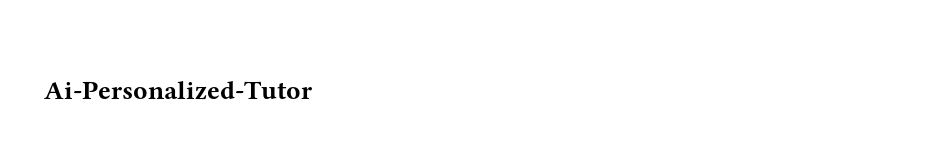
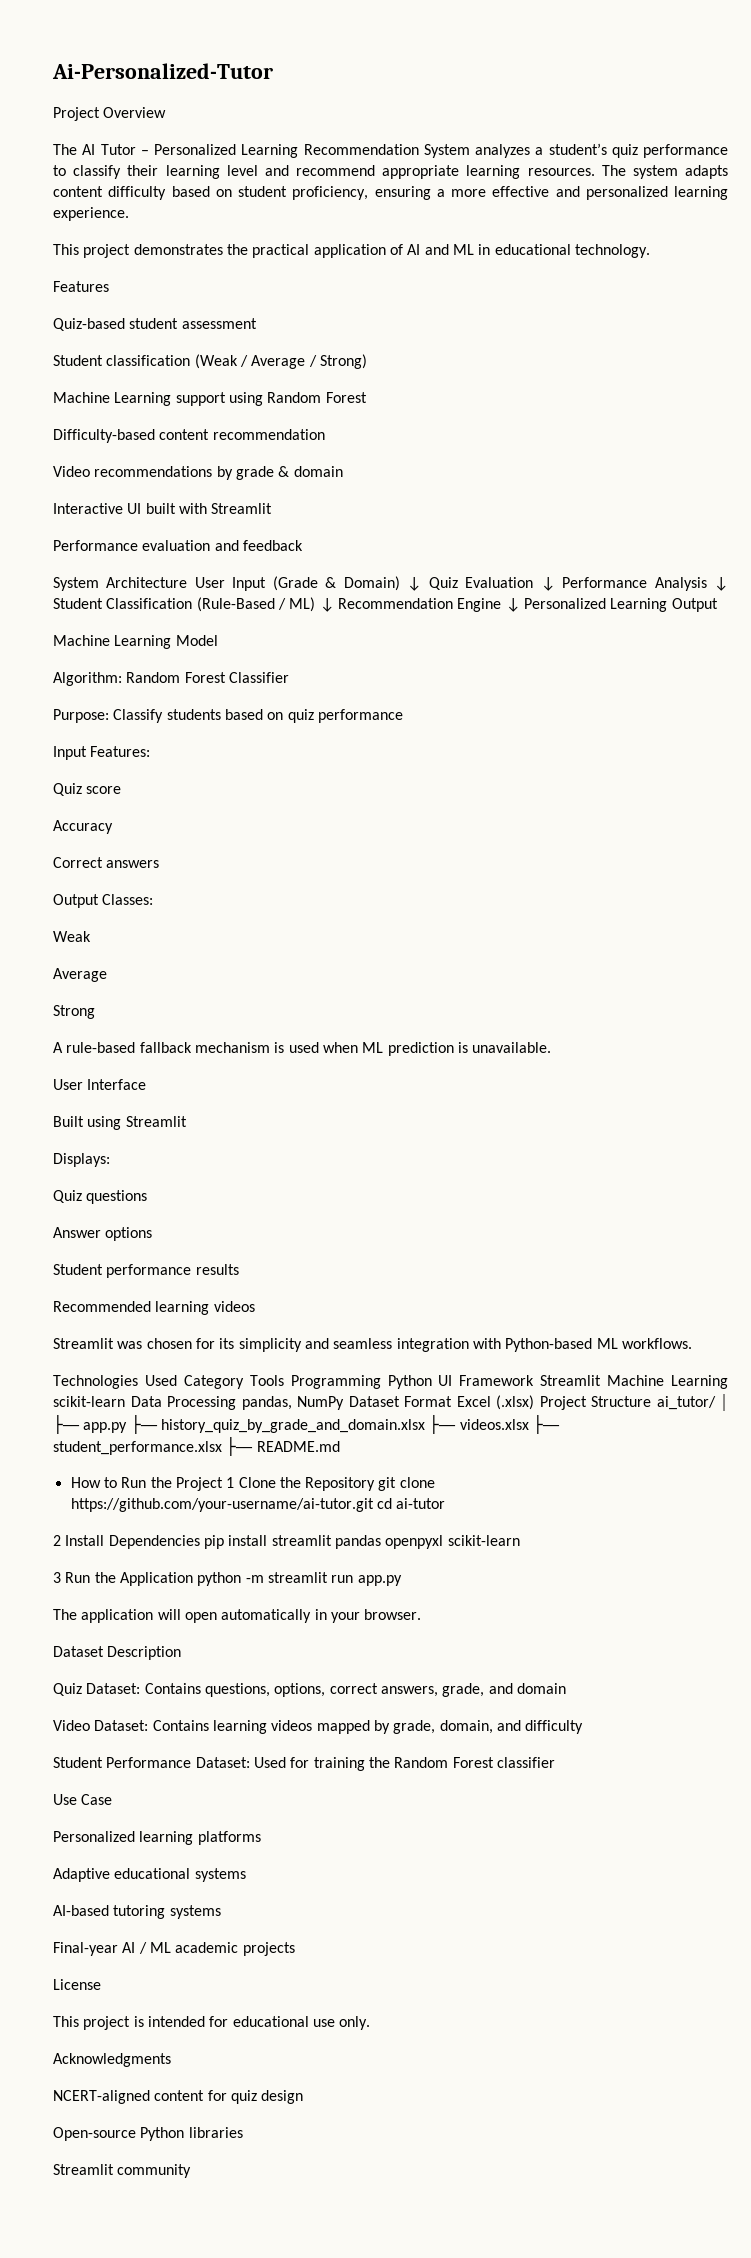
(313, 90) none -> [53,107,167,121] [53,143,728,158] [53,165,728,179] [53,186,728,200] [53,207,129,221] [53,244,650,258] [53,281,109,292] [53,318,257,331] [53,354,367,369] [53,392,367,406] [53,429,325,443] [53,466,343,480] [53,503,273,514] [53,540,303,551] [53,576,728,591] [53,597,718,612] [53,635,218,649] [53,672,289,686] [53,709,403,723] [53,746,151,760] [53,783,122,796] [53,820,113,834] [53,857,160,868] [53,894,154,908] [53,931,91,942] [53,968,107,982] [53,1005,95,1019] [53,1042,552,1056] [53,1079,147,1090] [53,1116,187,1130] [53,1153,110,1167] [53,1190,148,1204] [53,1227,153,1241] [53,1264,239,1278] [53,1301,255,1315] [53,1338,692,1352] [53,1375,729,1389] [53,1394,728,1411] [53,1414,560,1434] [53,1436,340,1456] [70,1477,435,1491] [70,1498,446,1512] [53,1535,520,1549] [53,1572,402,1586] [53,1609,422,1623] [53,1646,182,1660] [53,1683,566,1697] [53,1720,584,1734] [53,1757,555,1771] [53,1794,113,1805] [53,1831,261,1845] [53,1868,246,1882] [53,1905,221,1919] [53,1942,295,1956] [53,1979,101,1990] [53,2016,371,2030] [53,2053,171,2067] [53,2090,304,2104] [53,2127,243,2141] [53,2164,192,2178] // Project Overview // The AI Tutor – Personalized Learning Recommendation System analyzes a student’s quiz performance to classify their learning level and recommend appropriate learning resources. The system adapts content difficulty based on student proficiency, ensuring a more effective and personalized learning experience. // This project demonstrates the practical application of AI and ML in educational technology. // Features // Quiz-based student assessment // Student classification (Weak / Average / Strong) // Machine Learning support using Random Forest // Difficulty-based content recommendation // Video recommendations by grade & domain // Interactive UI built with Streamlit // Performance evaluation and feedback // System Architecture User Input (Grade & Domain) ↓ Quiz Evaluation ↓ Performance Analysis ↓ Student Classification (Rule-Based / ML) ↓ Recommendation Engine ↓ Personalized Learning Output // Machine Learning Model // Algorithm: Random Forest Classifier // Purpose: Classify students based on quiz performance // Input Features: // Quiz score // Accuracy // Correct answers // Output Classes: // Weak // Average // Strong // A rule-based fallback mechanism is used when ML prediction is unavailable. // User Interface // Built using Streamlit // Displays: // Quiz questions // Answer options // Student performance results // Recommended learning videos // Streamlit was chosen for its simplicity and seamless integration with Python-based ML workflows. // Technologies Used Category Tools Programming Python UI Framework Streamlit Machine Learning scikit-learn Data Processing pandas, NumPy Dataset Format Excel (.xlsx) Project Structure ai_tutor/ │ ├── app.py ├── history_quiz_by_grade_and_domain.xlsx ├── videos.xlsx ├── student_performance.xlsx ├── README.md // How to Run the Project 1 Clone the Repository git clone https://github.com/your-username/ai-tutor.git cd ai-tutor // 2 Install Dependencies pip install streamlit pandas openpyxl scikit-learn // 3 Run the Application python -m streamlit run app.py // The application will open automatically in your browser. // Dataset Description // Quiz Dataset: Contains questions, options, correct answers, grade, and domain // Video Dataset: Contains learning videos mapped by grade, domain, and difficulty // Student Performance Dataset: Used for training the Random Forest classifier // Use Case // Personalized learning platforms // Adaptive educational systems // AI-based tutoring systems // Final-year AI / ML academic projects // License // This project is intended for educational use only. // Acknowledgments // NCERT-aligned content for quiz design // Open-source Python libraries // Streamlit community

